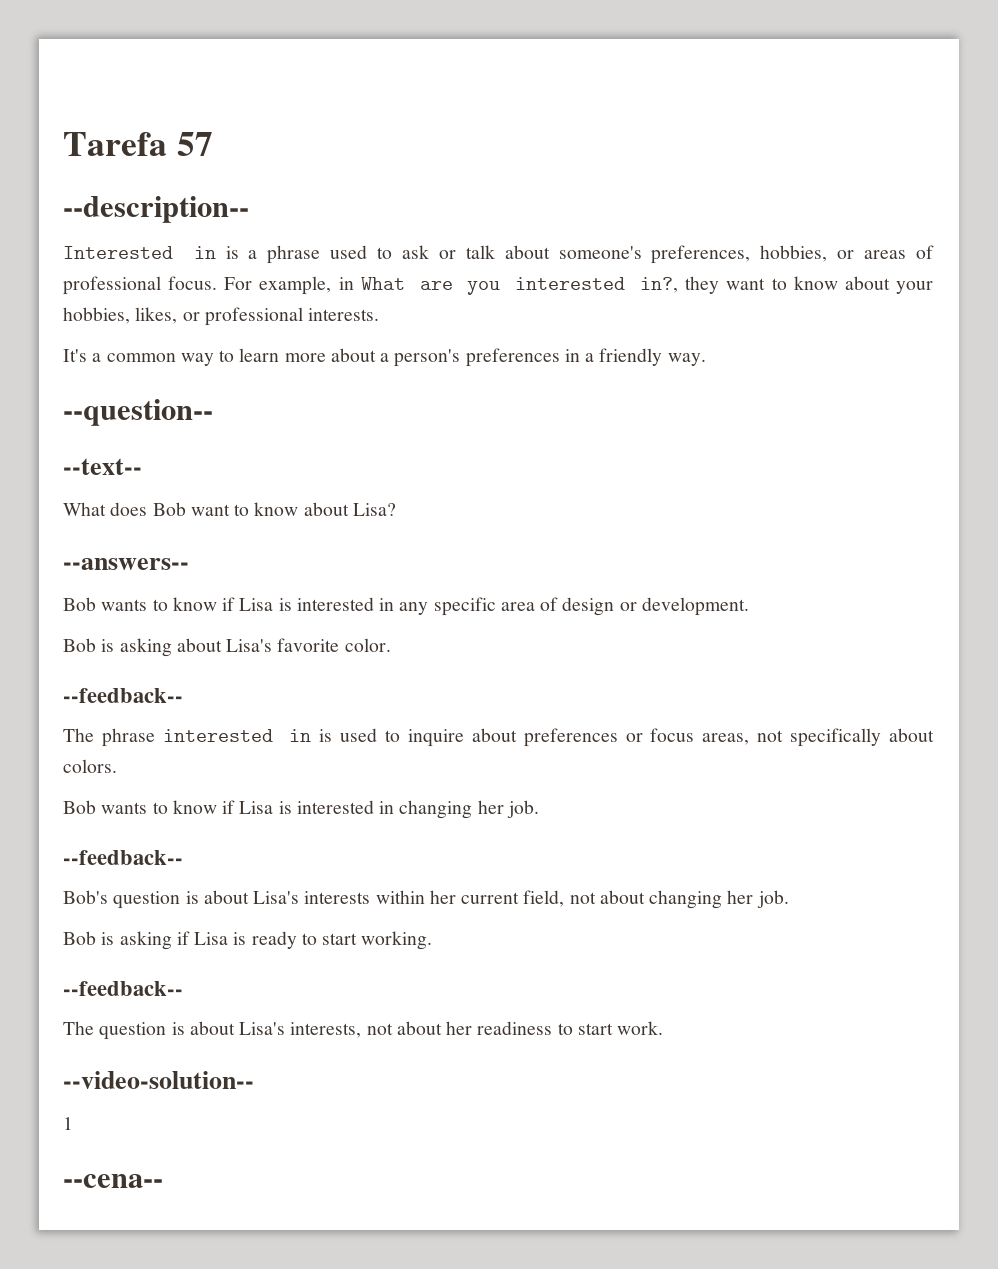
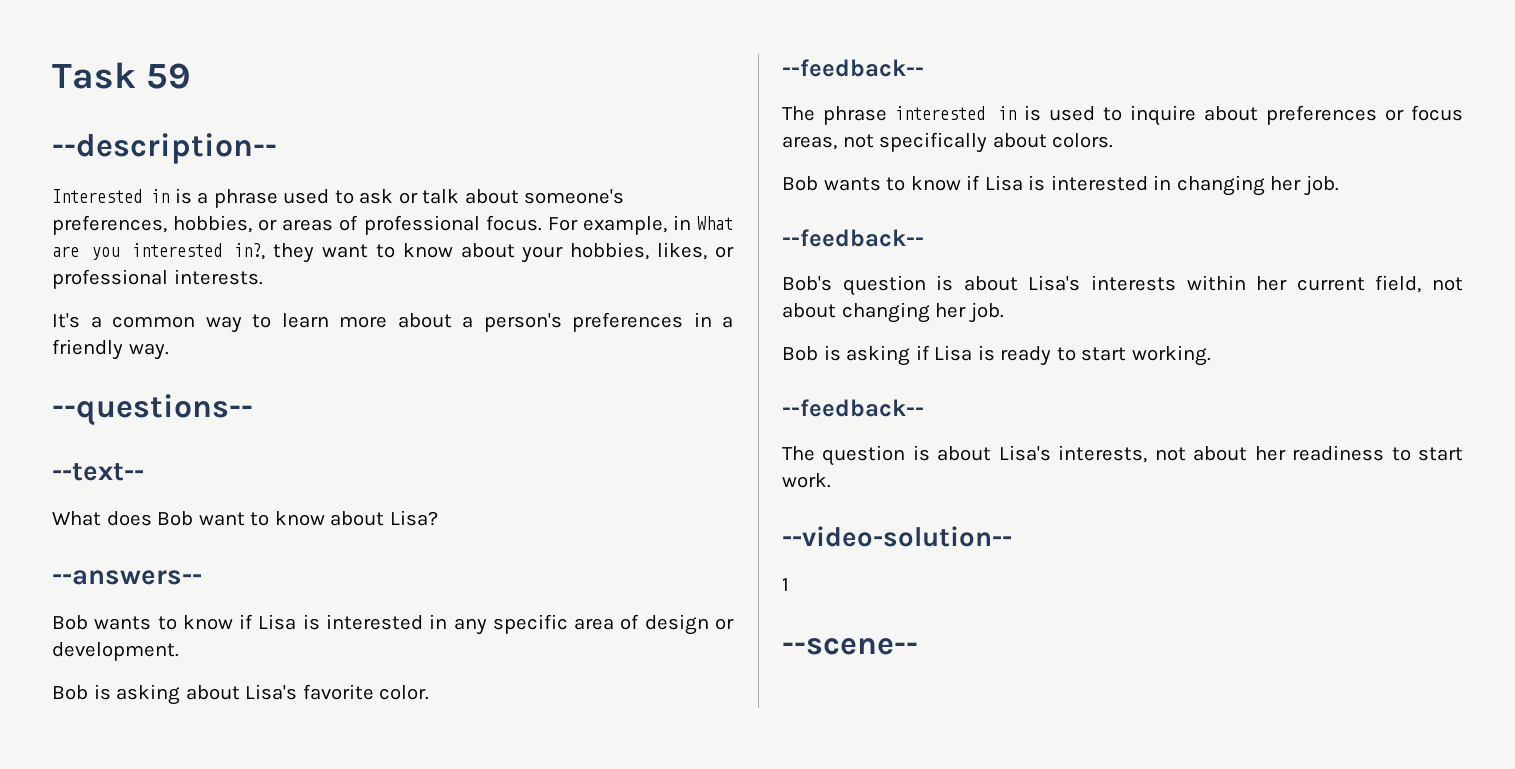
[63,132,213,156] Tarefa 57 -> [52,62,191,89] Task 59
[63,399,213,426] --question-- -> [52,394,253,426] --questions--
[63,1174,163,1188] --cena-- -> [782,638,918,655] --scene--

